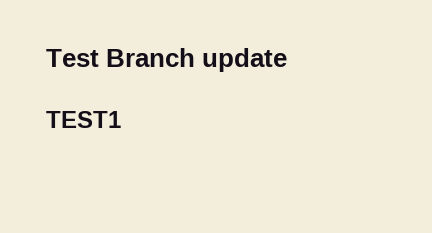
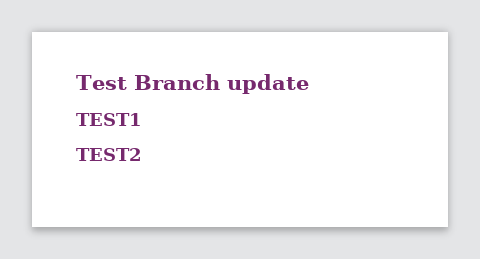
(121, 119) none -> [76,148,142,161] // TEST2

